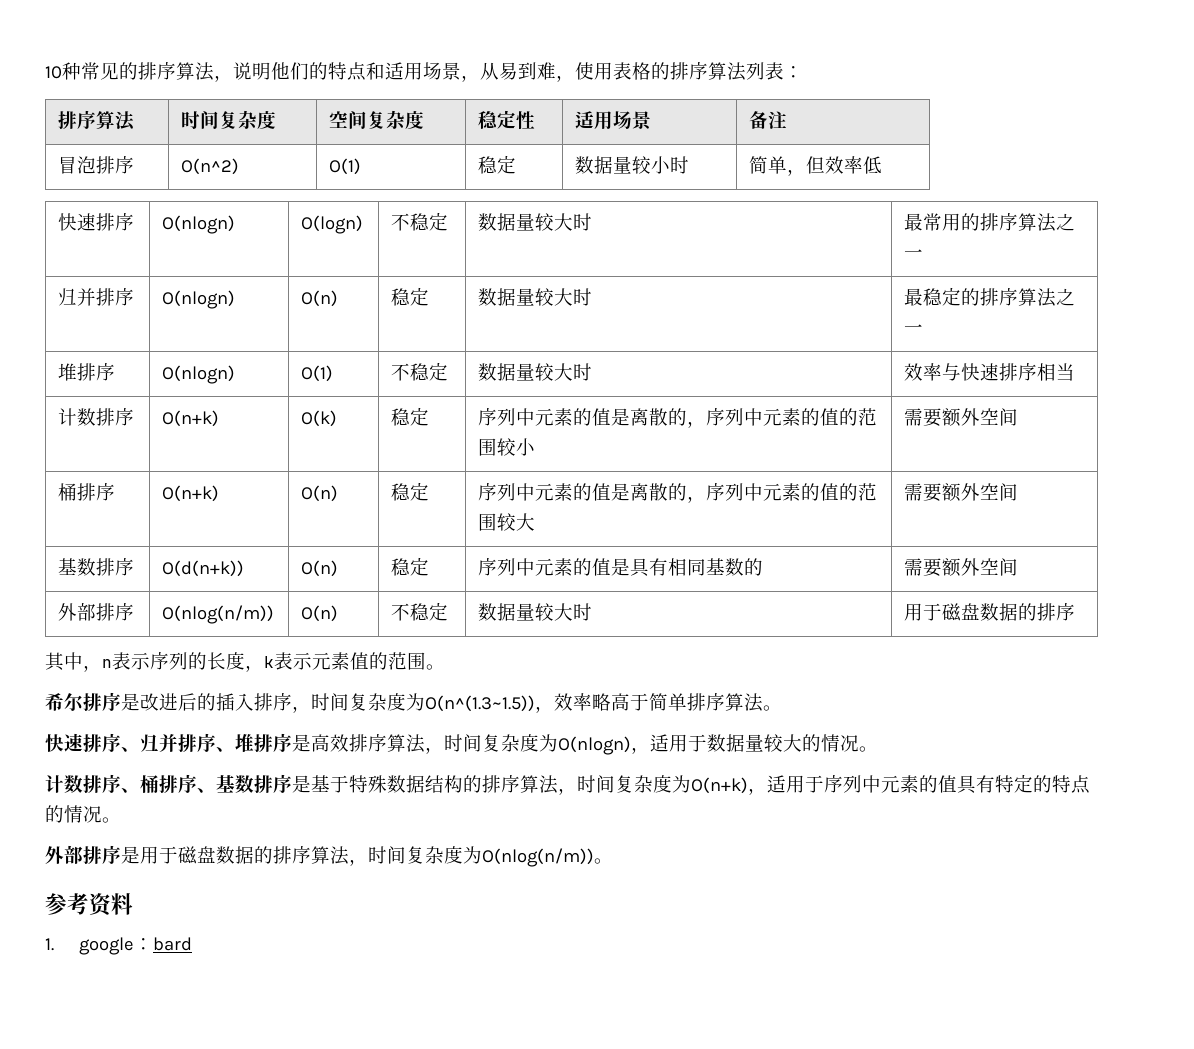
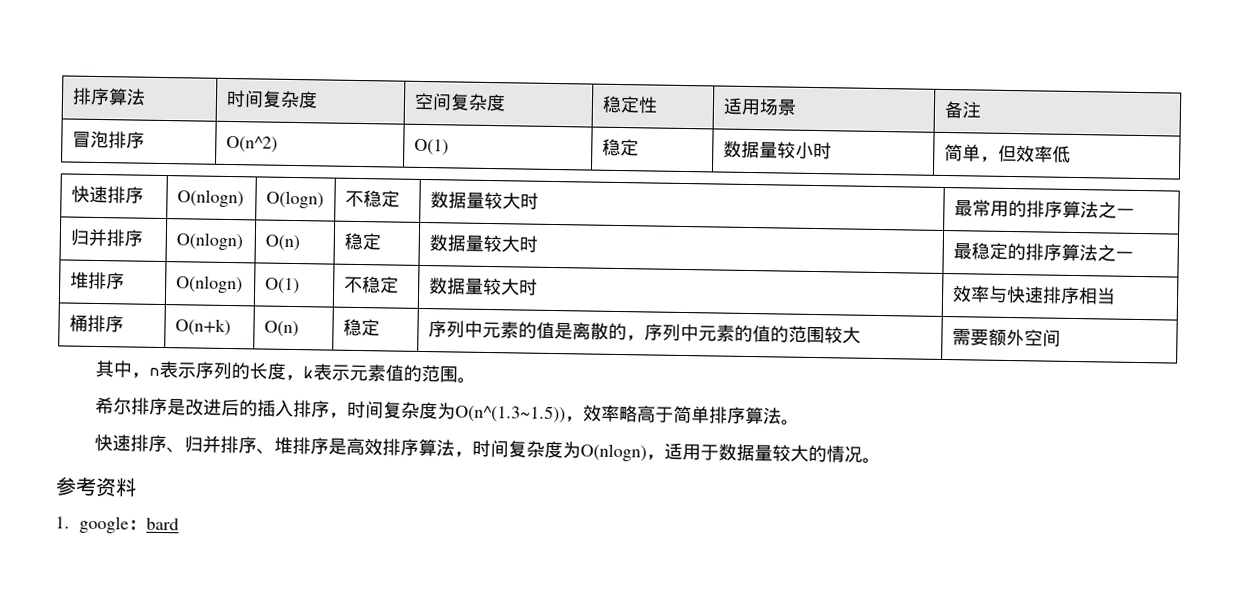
[45,62,803,82] 10种常见的排序算法，说明他们的特点和适用场景，从易到难，使用表格的排序算法列表： // -> (71, 96) none
[58,408,135,426] [162,410,220,427] [301,410,338,427] [391,407,430,426] [478,408,878,428] [478,438,536,456] [904,408,1019,427] // 计数排序 | O(n+k) | O(k) | 稳定 | 序列中元素的值是离散的，序列中元素的值的范围较小 | 需要额外空间 -> (1116, 296) none
[58,558,135,576] [162,560,245,577] [301,560,339,577] [391,557,430,576] [478,558,764,577] [904,558,1019,577] [58,603,135,621] [162,605,275,624] [301,605,339,622] [391,602,449,621] [478,603,593,621] [904,603,1076,622] // 基数排序 | O(d(n+k)) | O(n) | 稳定 | 序列中元素的值是具有相同基数的 | 需要额外空间 // 外部排序 | O(nlog(n/m)) | O(n) | 不稳定 | 数据量较大时 | 用于磁盘数据的排序 -> (1061, 338) none
[45,774,1090,795] [45,805,121,823] [45,845,613,867] // 计数排序、桶排序、基数排序是基于特殊数据结构的排序算法，时间复杂度为O(n+k)，适用于序列中元素的值具有特定的特点的情况。 // 外部排序是用于磁盘数据的排序算法，时间复杂度为O(nlog(n/m))。 -> (882, 461) none

